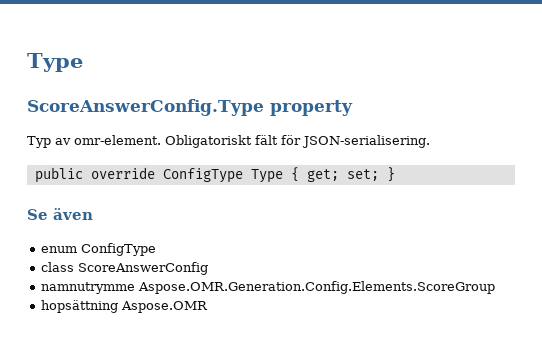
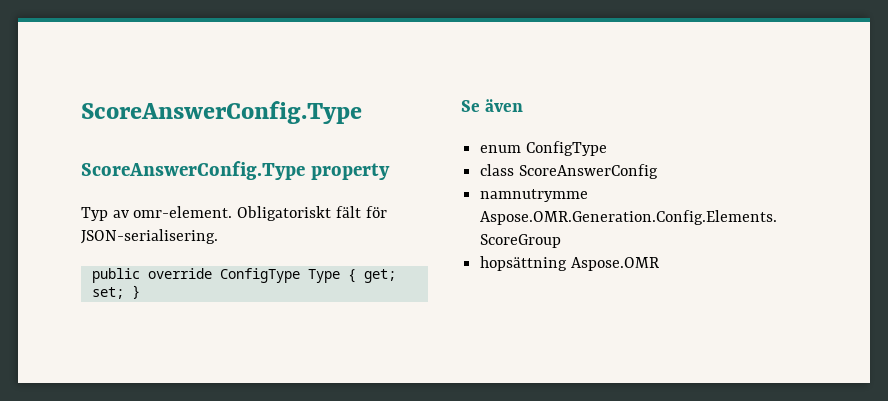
[27,53,83,72] Type -> [81,101,362,124] ScoreAnswerConfig.Type

